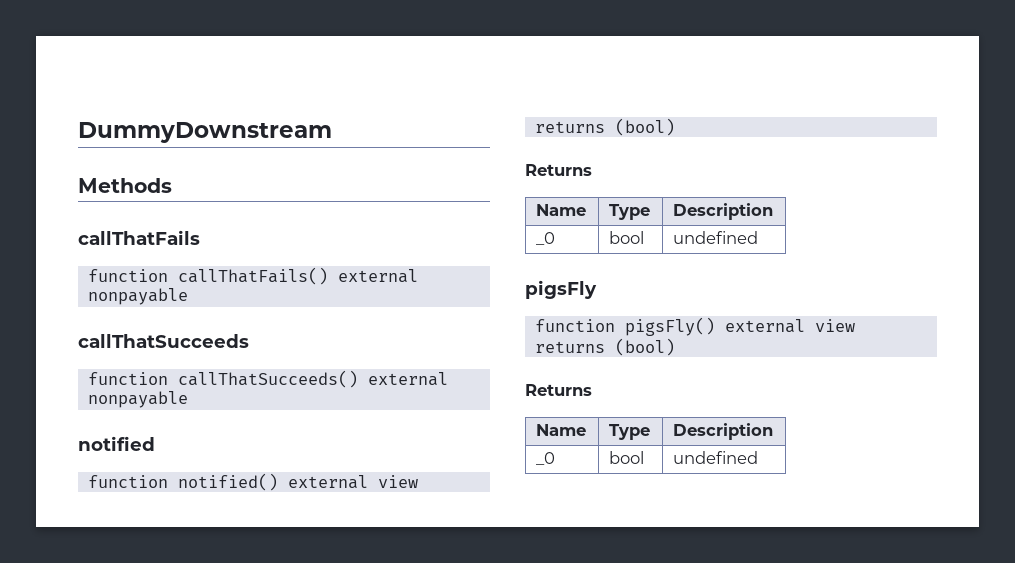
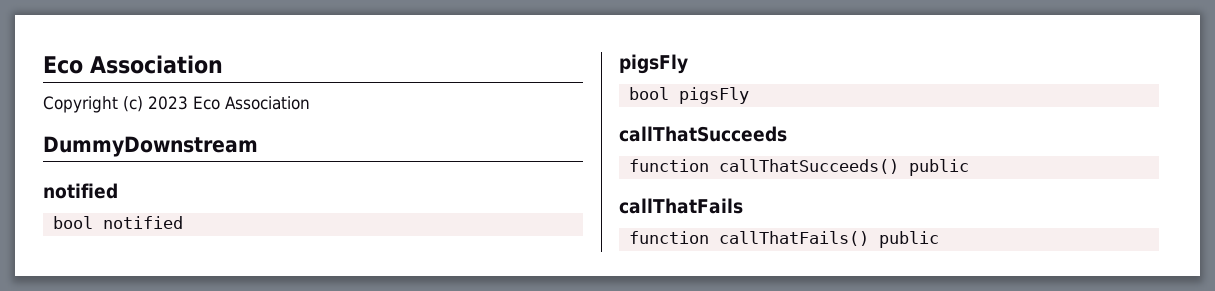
[78,122,332,143] [78,178,172,193] [78,230,200,245] [87,267,418,285] [87,288,188,305] [78,334,249,348] [87,370,448,388] [87,391,188,408] [78,436,155,451] [87,473,418,491] [534,118,675,136] [525,164,592,176] [536,204,587,216] [609,204,651,220] [673,203,774,220] [536,232,556,245] [609,231,645,244] [673,231,759,244] [525,280,597,299] [534,317,855,336] [534,338,675,356] [525,384,592,396] [536,424,587,436] [609,424,651,440] [673,423,774,440] [536,452,556,465] [609,451,645,464] [673,451,759,464] DummyDownstream // Methods // callThatFails // function callThatFails() external nonpayable // callThatSucceeds // function callThatSucceeds() external nonpayable // notified // function notified() external view returns (bool) // Returns // Name | Type | Description // _0 | bool | undefined // pigsFly // function pigsFly() external view returns (bool) // Returns // Name | Type | Description // _0 | bool | undefined -> [43,55,223,74] [43,96,310,113] [43,136,258,157] [43,183,118,199] [52,216,183,229] [619,54,688,74] [628,87,749,104] [619,126,787,142] [628,159,969,176] [619,198,743,214] [628,231,939,248] Eco Association // Copyright (c) 2023 Eco Association // DummyDownstream // notified // bool notified // pigsFly // bool pigsFly // callThatSucceeds // function callThatSucceeds() public // callThatFails // function callThatFails() public

